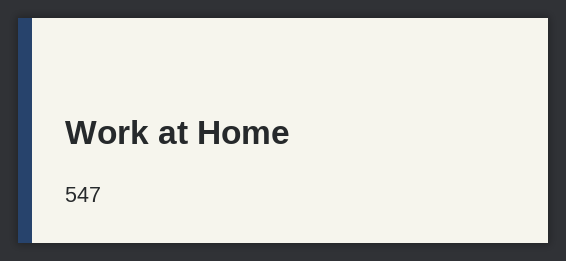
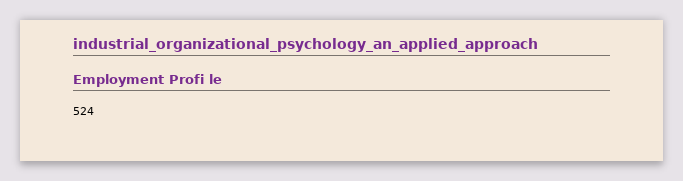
[65,120,291,144] [65,187,101,202] Work at Home // 547 -> [73,38,538,52] [73,74,222,87] [73,107,94,115] industrial_organizational_psychology_an_applied_approach // Employment Profi le // 524

